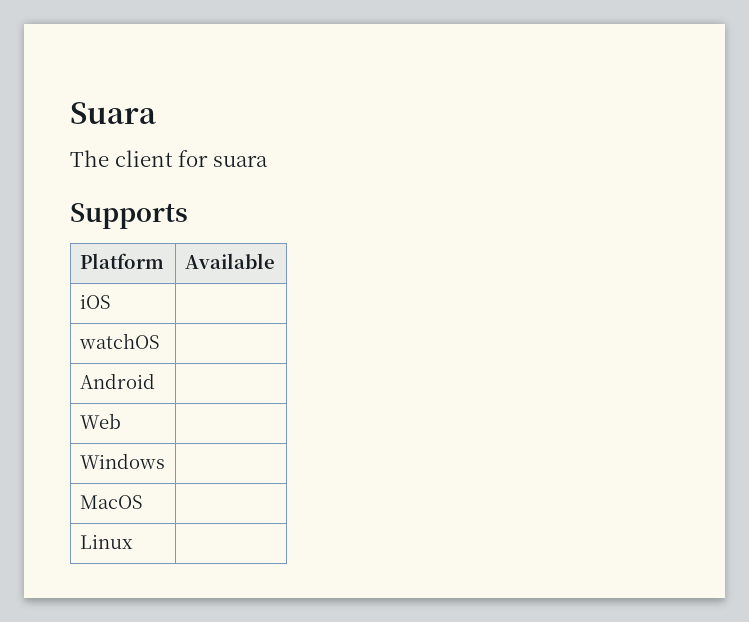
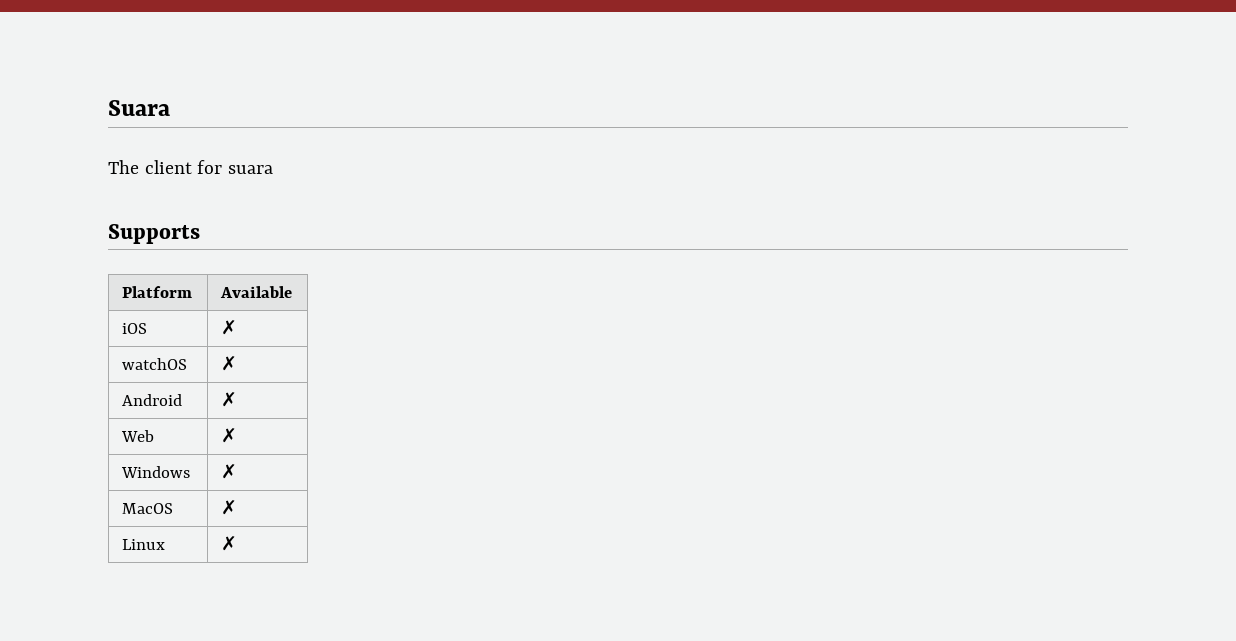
(110, 301) none -> [221,320,238,335] ✗
(159, 341) none -> [221,356,238,371] ✗
(155, 381) none -> [221,392,238,407] ✗
(121, 421) none -> [221,428,238,443] ✗
(165, 461) none -> [221,464,238,479] ✗
(142, 502) none -> [221,500,238,515] ✗
(133, 541) none -> [221,536,238,551] ✗

